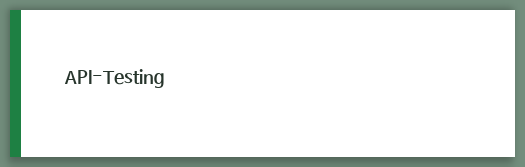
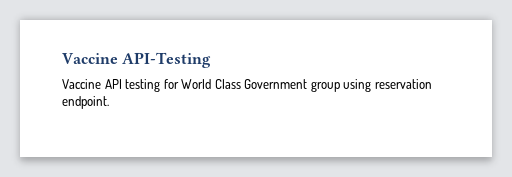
(64, 78) none -> [62,53,118,64] Vaccine
(165, 78) none -> [62,79,432,92] [62,96,109,109] // Vaccine API testing for World Class Government group using reservation endpoint.

